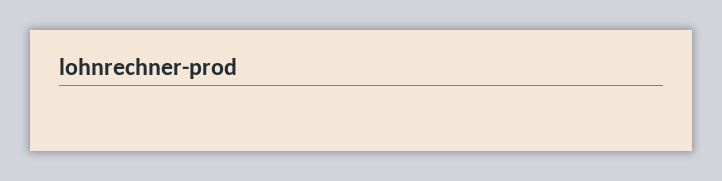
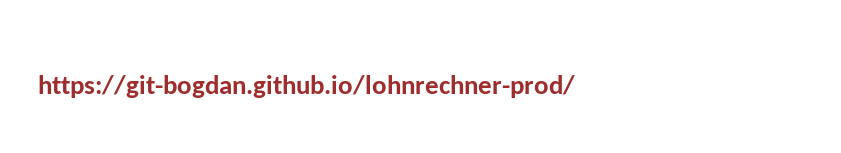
[59,58,237,79] lohnrechner-prod -> [38,75,575,98] https://git-bogdan.github.io/lohnrechner-prod/

